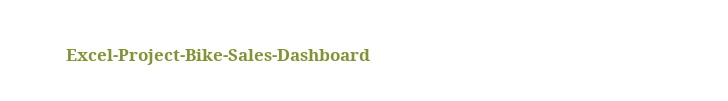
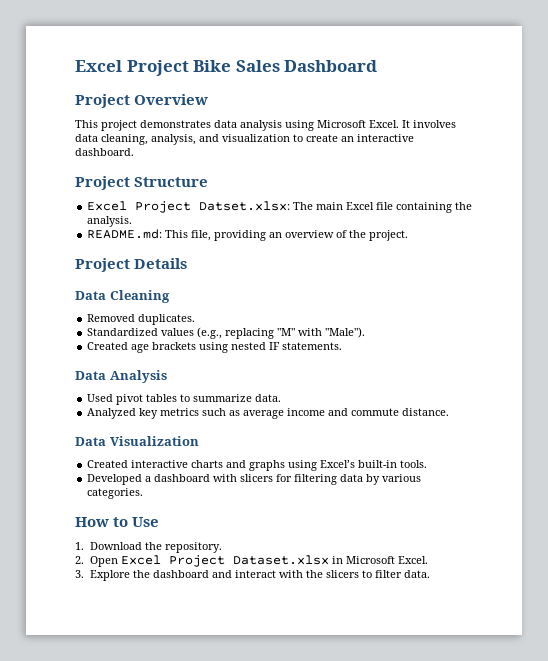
[66,49,370,65] Excel-Project-Bike-Sales-Dashboard -> [75,60,378,76] [75,94,209,108] [75,120,456,131] [75,134,414,145] [75,148,134,156] [75,176,209,190] [87,201,473,213] [87,216,133,227] [87,229,409,241] [75,258,188,272] [75,290,170,303] [87,314,196,325] [87,327,366,339] [87,342,343,353] [75,370,167,383] [87,394,282,405] [87,408,450,419] [75,436,199,446] [87,460,428,471] [87,474,422,485] [87,488,144,499] [75,517,160,527] [75,542,222,553] [75,555,428,567] [75,570,430,581] Excel Project Bike Sales Dashboard // Project Overview // This project demonstrates data analysis using Microsoft Excel. It involves data cleaning, analysis, and visualization to create an interactive dashboard. // Project Structure // Excel Project Datset.xlsx: The main Excel file containing the analysis. // README.md: This file, providing an overview of the project. // Project Details // Data Cleaning // Removed duplicates. // Standardized values (e.g., replacing "M" with "Male"). // Created age brackets using nested IF statements. // Data Analysis // Used pivot tables to summarize data. // Analyzed key metrics such as average income and commute distance. // Data Visualization // Created interactive charts and graphs using Excel’s built-in tools. // Developed a dashboard with slicers for filtering data by various categories. // How to Use // 1. Download the repository. // 2. Open Excel Project Dataset.xlsx in Microsoft Excel. // 3. Explore the dashboard and interact with the slicers to filter data.

